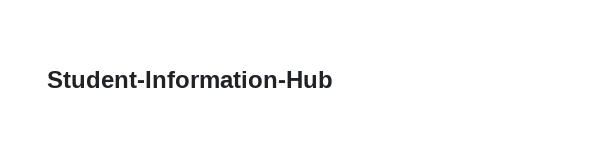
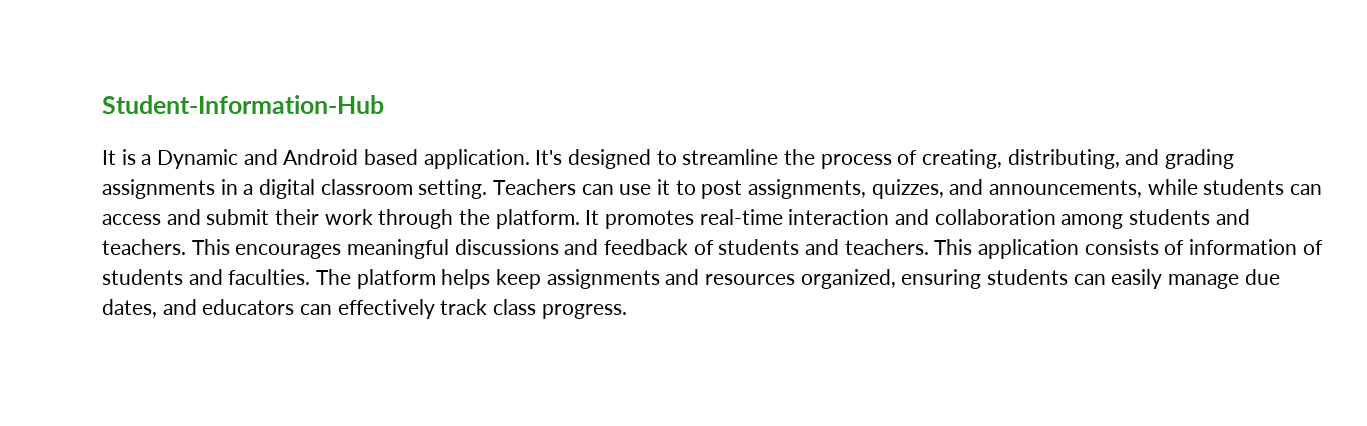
(333, 79) none -> [102,149,1235,169] [102,179,1323,199] [102,209,1250,229] [102,239,1323,259] [102,269,1280,289] [102,299,627,319] // It is a Dynamic and Android based application. It's designed to streamline the process of creating, distributing, and grading assignments in a digital classroom setting. Teachers can use it to post assignments, quizzes, and announcements, while students can access and submit their work through the platform. It promotes real-time interaction and collaboration among students and teachers. This encourages meaningful discussions and feedback of students and teachers. This application consists of information of students and faculties. The platform helps keep assignments and resources organized, ensuring students can easily manage due dates, and educators can effectively track class progress.

